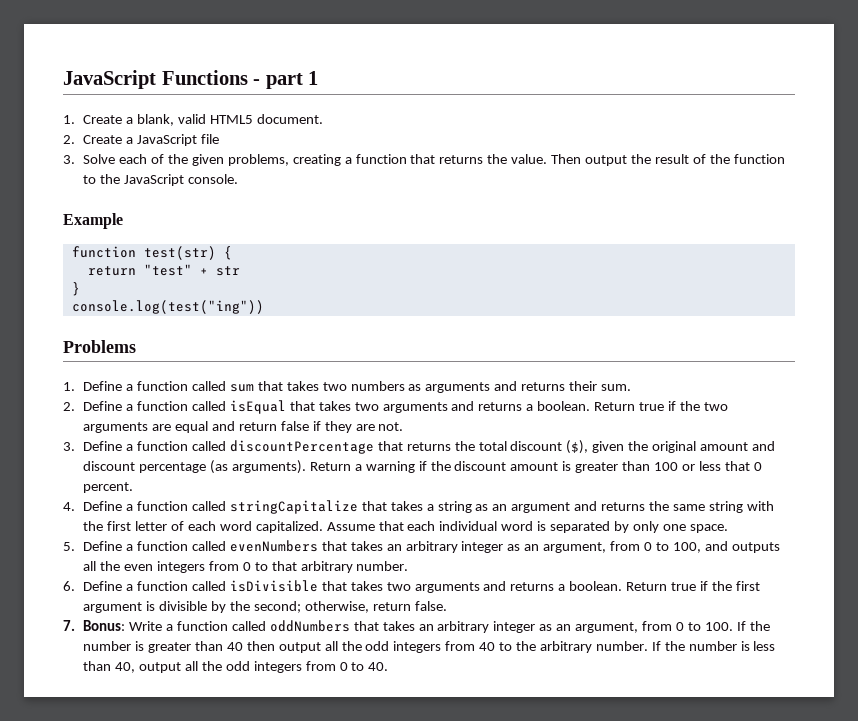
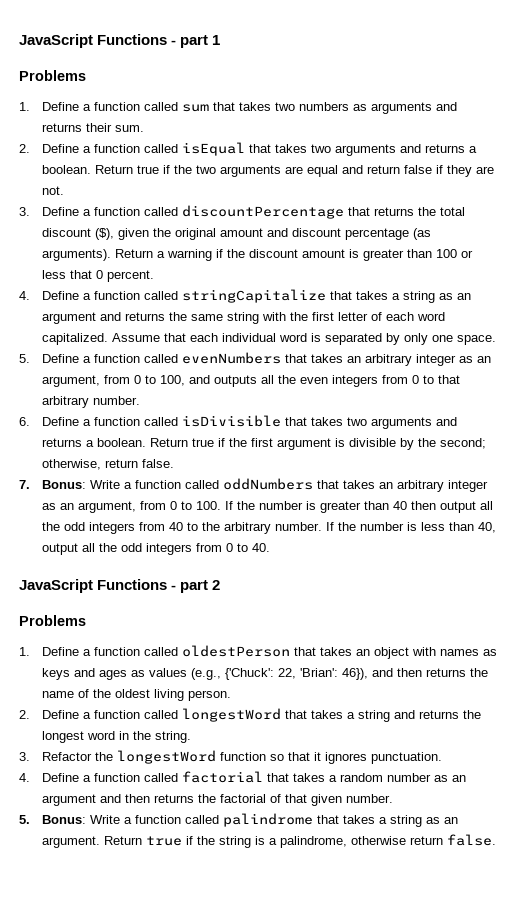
[63,114,323,126] [63,134,219,146] [63,154,785,166] [83,174,238,186] [63,213,123,229] [71,246,232,260] [87,264,240,276] [71,282,80,296] [71,300,264,314] // 1. Create a blank, valid HTML5 document. // 2. Create a JavaScript file // 3. Solve each of the given problems, creating a function that returns the value. Then output the result of the function to the JavaScript console. // Example // function test(str) { // return "test" + str // } // console.log(test("ing")) -> (221, 40) none
(389, 666) none -> [19,579,221,593] [19,615,86,626] [19,645,498,659] [42,668,489,680] [42,689,232,701] [19,708,482,722] [42,731,192,743] [19,750,443,764] [19,771,467,783] [42,794,394,806] [19,813,459,827] [42,834,497,848] // JavaScript Functions - part 2 // Problems // 1. Define a function called oldestPerson that takes an object with names as keys and ages as values (e.g., {'Chuck': 22, 'Brian': 46}), and then returns the name of the oldest living person. // 2. Define a function called longestWord that takes a string and returns the longest word in the string. // 3. Refactor the longestWord function so that it ignores punctuation. // 4. Define a function called factorial that takes a random number as an argument and then returns the factorial of that given number. // 5. Bonus: Write a function called palindrome that takes a string as an argument. Return true if the string is a palindrome, otherwise return false.

